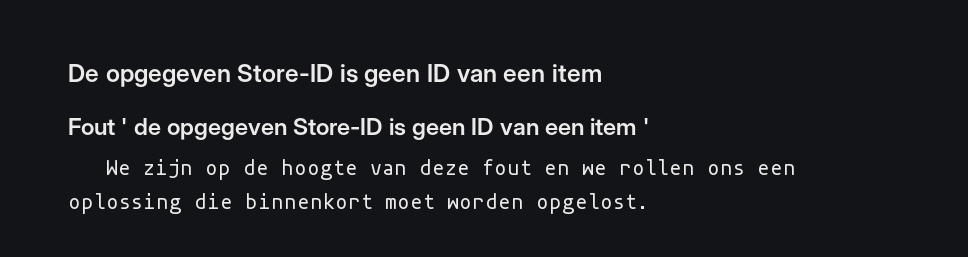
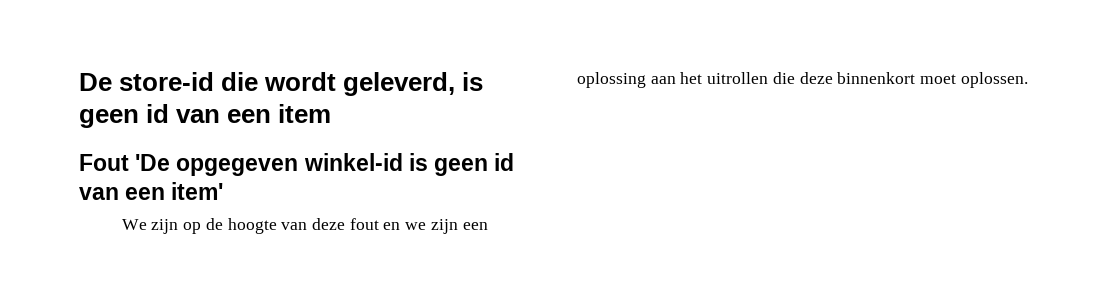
[105,64,451,87] opgegeven Store-ID is geen ID -> [119,72,484,96] [79,104,170,128] store-id die wordt geleverd, is geen id
[121,118,649,140] ' de opgegeven Store-ID is geen ID van een item ' -> [135,153,515,176] [79,182,224,200] 'De opgegeven winkel-id is geen id van een item'
[619,159,797,175] [68,193,648,214] rollen ons een oplossing die binnenkort moet worden opgelost. -> [430,219,488,234] [577,72,1028,88] zijn een oplossing aan het uitrollen die deze binnenkort moet oplossen.

